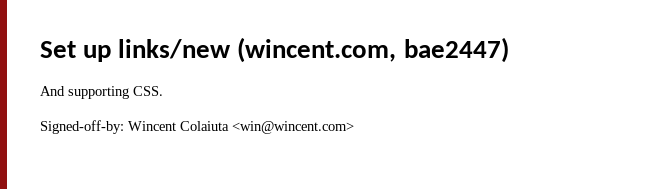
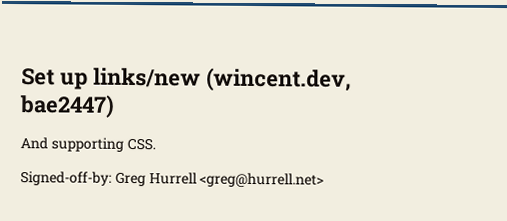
[237,37,397,63] (wincent.com, -> [205,67,351,92] (wincent.dev,
[128,121,354,134] Wincent Colaiuta <win@wincent.com> -> [114,171,325,189] Greg Hurrell <greg@hurrell.net>

